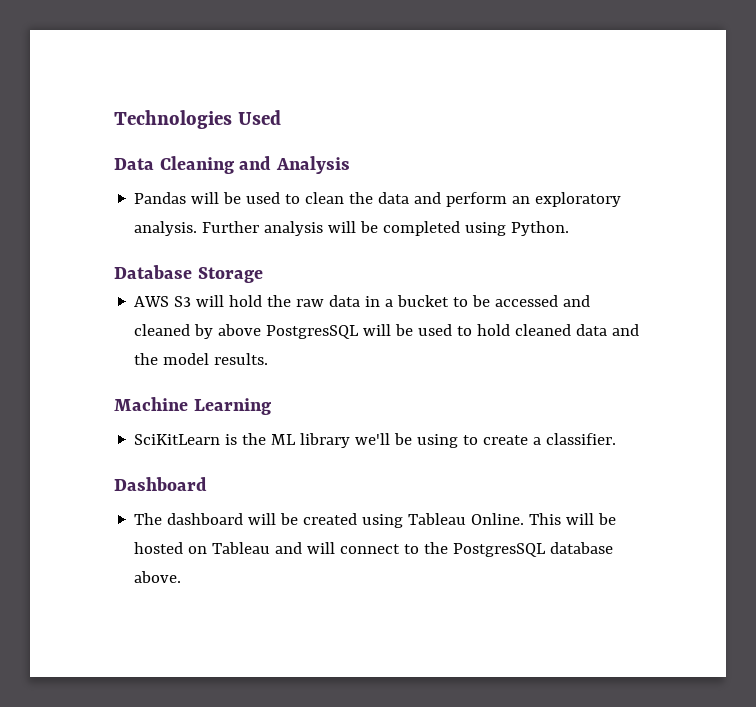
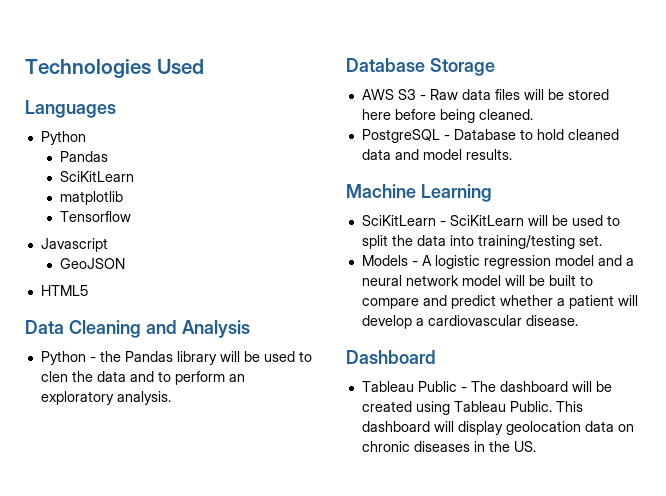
(281, 117) none -> [25,100,116,118] [40,131,86,145] [59,151,108,162] [59,171,134,182] [59,191,123,205] [59,211,131,222] [40,238,108,252] [59,258,125,269] [40,285,88,296] // Languages // Python // Pandas // SciKitLearn // matplotlib // Tensorflow // Javascript // GeoJSON // HTML5
[134,192,345,204] Pandas will be used to clean -> [40,351,312,365] [40,371,68,382] Python - the Pandas library will be used to clen
(442, 198) none -> [157,371,171,382] to
[202,221,570,236] [114,265,263,283] [134,295,591,307] [134,324,453,339] Further analysis will be completed using Python. // Database Storage // AWS S3 will hold the raw data in a bucket to be accessed and cleaned by above PostgresSQL will be used -> [346,58,495,76] [361,89,609,100] [361,109,533,123] [361,129,516,143] // Database Storage // AWS S3 - Raw data files will be stored here before being cleaned. // PostgreSQL - Database
[134,353,159,365] the -> (419, 154) none
[225,433,617,448] [114,477,207,491] is the ML library we'll be using to create a classifier. // Dashboard // -> [439,215,620,226] [361,235,602,249] [361,255,634,269] [361,275,593,286] [361,295,638,309] [361,315,578,329] [346,350,436,364] [361,381,467,392] - SciKitLearn will be used to split the data into training/testing set. // Models - A logistic regression model and a neural network model will be built to compare and predict whether a patient will develop a cardiovascular disease. // Dashboard // Tableau Public -
[471,513,617,525] [134,542,614,557] [134,571,182,583] Online. This will be hosted on Tableau and will connect to the PostgresSQL database above. -> [509,401,583,412] [361,421,634,435] [361,441,536,452] Public. This dashboard will display geolocation data on chronic diseases in the US.

